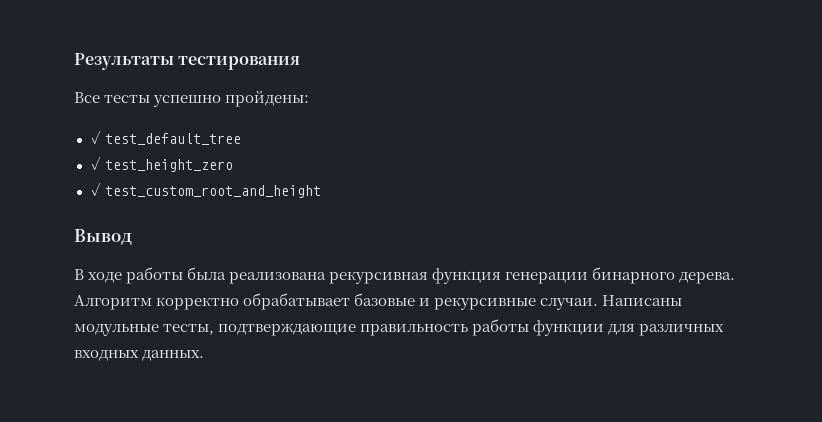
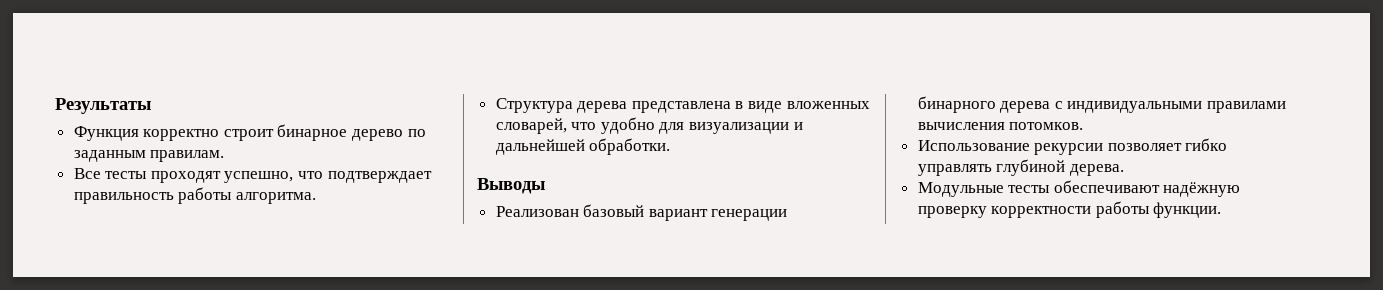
[178,56,301,70] [74,90,310,107] [90,130,241,145] [90,156,233,172] [90,182,321,198] [74,229,132,246] [74,267,736,284] [74,293,683,310] [74,319,725,336] [74,350,205,361] тестирования // Все тесты успешно пройдены: // ✓ test_default_tree // ✓ test_height_zero // ✓ test_custom_root_and_height // Вывод // В ходе работы была реализована рекурсивная функция генерации бинарного дерева. Алгоритм корректно обрабатывает базовые и рекурсивные случаи. Написаны модульные тесты, подтверждающие правильность работы функции для различных входных данных. -> [73,124,426,141] [73,150,225,162] [73,168,432,183] [73,187,316,204] [495,98,870,113] [495,117,803,134] [495,138,671,155] [477,178,545,194] [495,204,788,221] [917,96,1287,113] [917,122,1084,130] [917,138,1228,155] [917,159,1124,176] [917,180,1241,197] [917,201,1222,218] // Функция корректно строит бинарное дерево по заданным правилам. // Все тесты проходят успешно, что подтверждает правильность работы алгоритма. // Структура дерева представлена в виде вложенных словарей, что удобно для визуализации и дальнейшей обработки. // Выводы // Реализован базовый вариант генерации бинарного дерева с индивидуальными правилами вычисления потомков. // Использование рекурсии позволяет гибко управлять глубиной дерева. // Модульные тесты обеспечивают надёжную проверку корректности работы функции.

